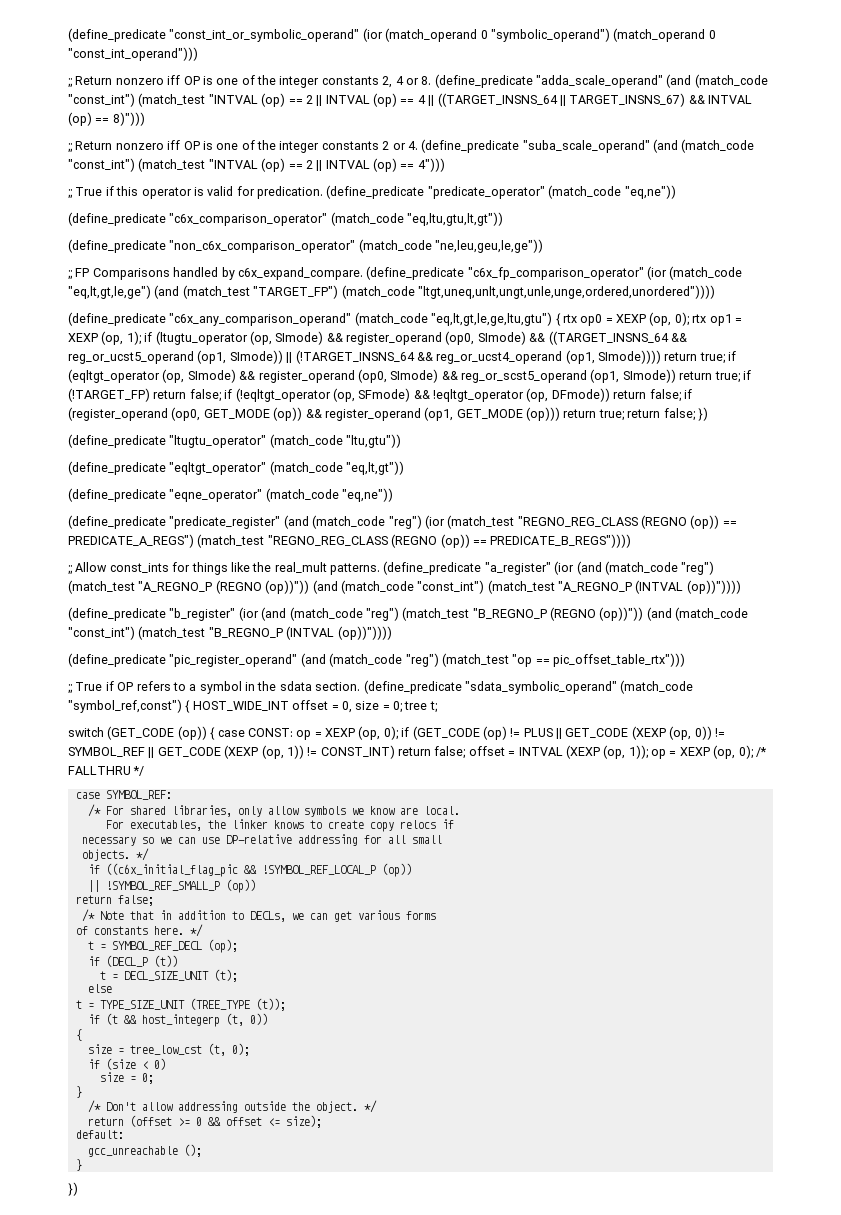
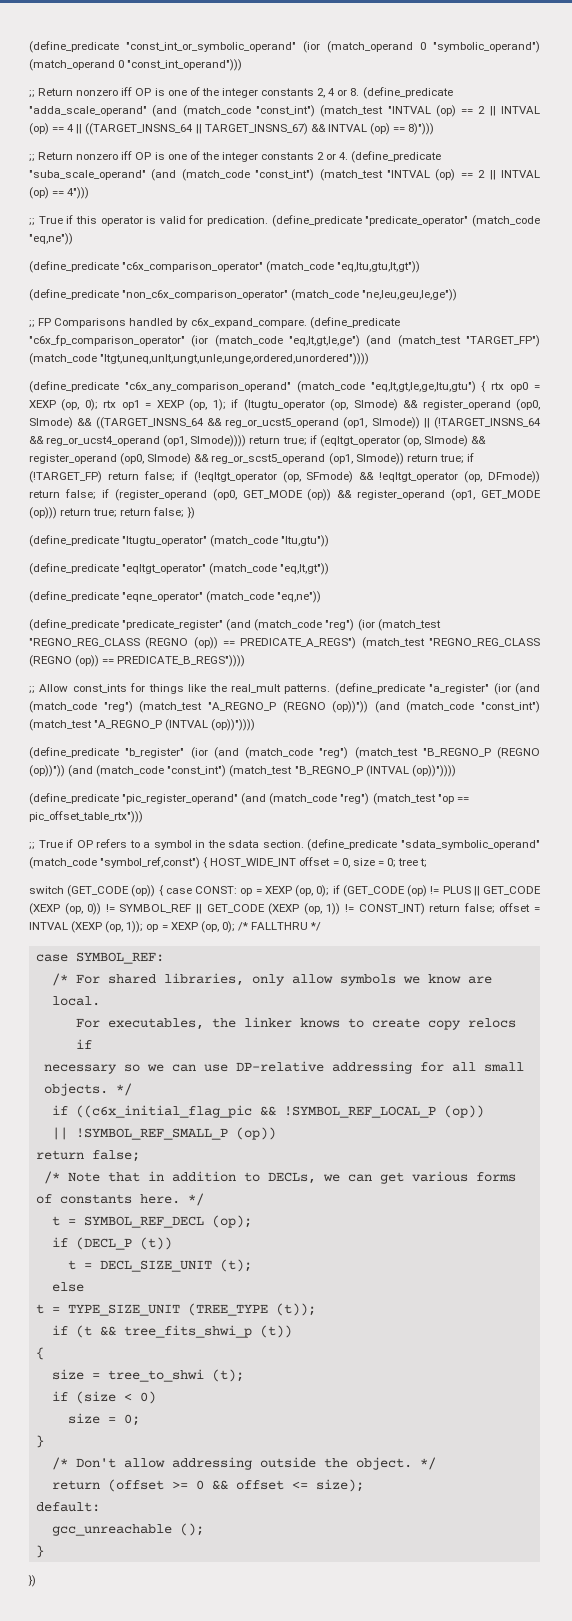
[141,1013,268,1027] host_integerp (t, 0)) -> [123,1325,292,1338] tree_fits_shwi_p (t))
[129,1043,250,1056] tree_low_cst (t, 0); -> [107,1369,244,1382] tree_to_shwi (t);

